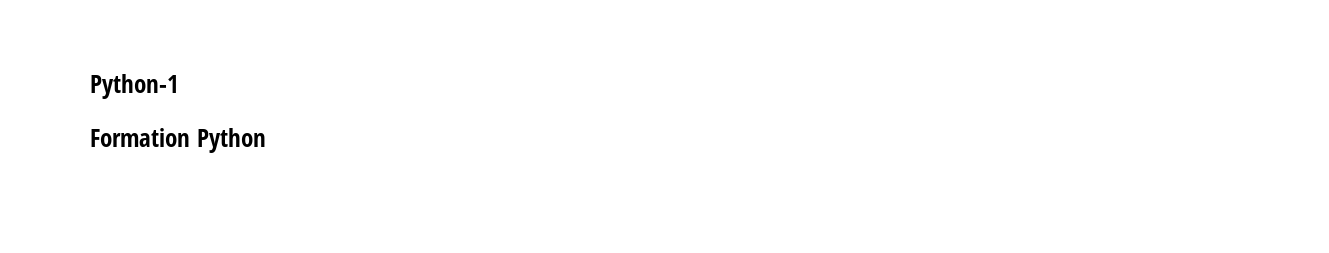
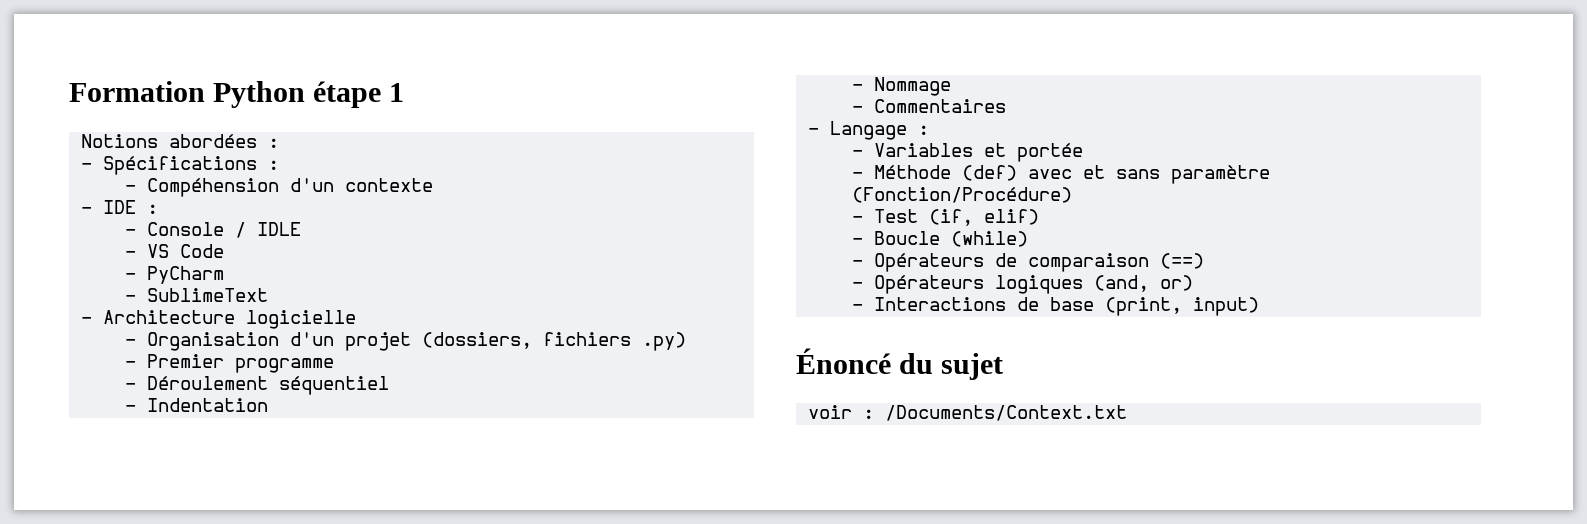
[90,74,179,99] Python-1 // -> (69, 91) none
(266, 140) none -> [313,81,405,108] [81,134,280,148] [81,156,280,175] [125,178,434,197] [81,200,159,214] [125,222,302,238] [125,244,225,258] [125,266,225,284] [125,288,269,302] [81,310,357,329] [125,332,687,351] [125,354,335,373] [125,376,390,395] [125,398,269,412] [852,77,952,96] [852,99,1007,113] [808,121,930,140] [852,143,1084,162] [852,165,1271,184] [852,187,1073,203] [852,209,1040,226] [852,231,1029,247] [852,253,1205,272] [852,275,1194,294] [852,297,1260,316] [796,348,1004,380] [808,405,1128,421] étape 1 // Notions abordées : // - Spécifications : // - Compéhension d'un contexte // - IDE : // - Console / IDLE // - VS Code // - PyCharm // - SublimeText // - Architecture logicielle // - Organisation d'un projet (dossiers, fichiers .py) // - Premier programme // - Déroulement séquentiel // - Indentation // - Nommage // - Commentaires // - Langage : // - Variables et portée // - Méthode (def) avec et sans paramètre (Fonction/Procédure) // - Test (if, elif) // - Boucle (while) // - Opérateurs de comparaison (==) // - Opérateurs logiques (and, or) // - Interactions de base (print, input) // Énoncé du sujet // voir : /Documents/Context.txt

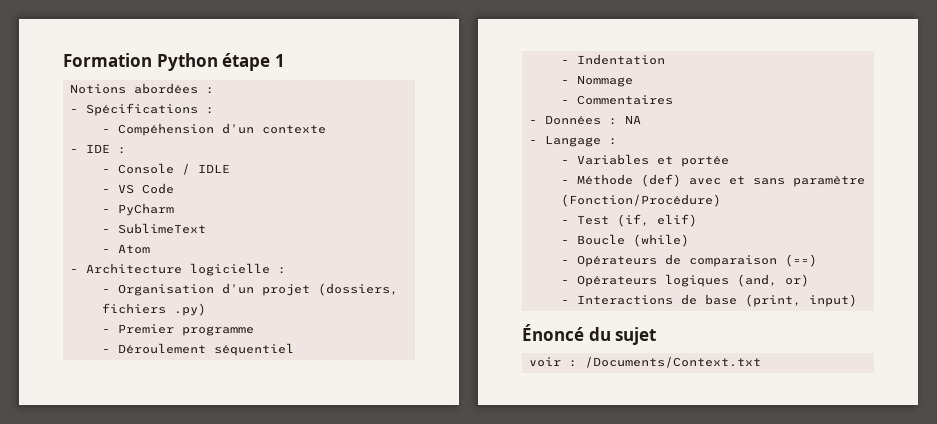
(269, 295) none -> [101,244,150,254] // - Atom
(357, 319) none -> [277,267,286,274] :
(1007, 106) none -> [528,115,641,125] // - Données : NA

